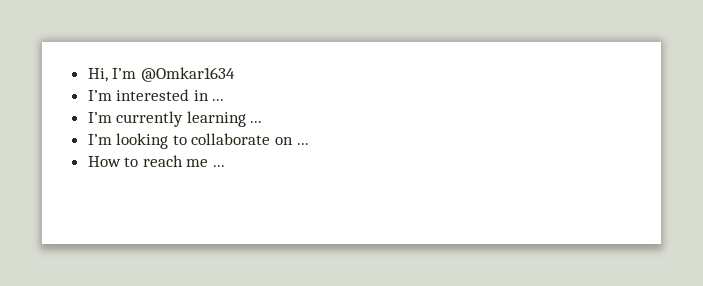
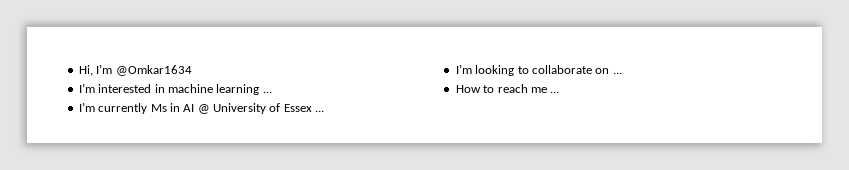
(209, 95) none -> [167,84,260,95] machine learning
[186,111,246,127] learning -> [150,103,312,114] Ms in AI @ University of Essex

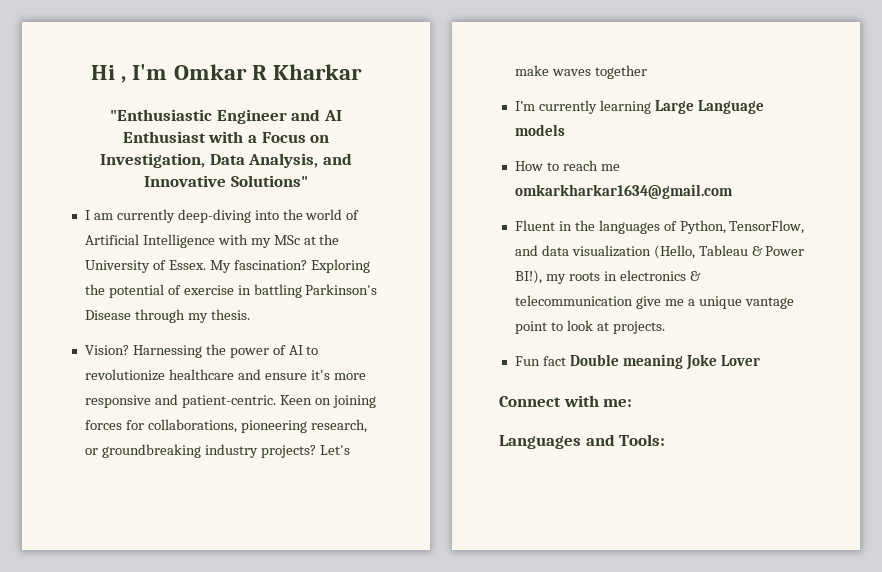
[78,64,192,76] [78,83,272,95] [78,102,325,114] [455,64,622,76] [455,84,560,93] Hi, I’m @Omkar1634 // I’m interested in machine learning ... // I’m currently Ms in AI @ University of Essex ... // I’m looking to collaborate on ... // How to reach me ... -> [91,64,362,83] [110,109,342,124] [122,131,330,143] [100,153,352,168] [144,175,308,187] [84,209,360,223] [84,234,340,248] [84,259,370,273] [84,284,378,298] [84,309,250,323] [84,344,319,358] [84,369,366,381] [84,394,376,408] [84,419,367,433] [84,444,350,458] [514,65,647,79] [514,100,764,114] [514,124,565,136] [514,160,620,171] [514,184,733,199] [514,220,805,234] [514,245,805,259] [514,270,701,284] [514,295,794,309] [514,320,665,334] [514,354,760,370] [499,395,633,407] [499,434,666,449] Hi , I'm Omkar R Kharkar // "Enthusiastic Engineer and AI Enthusiast with a Focus on Investigation, Data Analysis, and Innovative Solutions" // I am currently deep-diving into the world of Artificial Intelligence with my MSc at the University of Essex. My fascination? Exploring the potential of exercise in battling Parkinson's Disease through my thesis. // Vision? Harnessing the power of AI to revolutionize healthcare and ensure it's more responsive and patient-centric. Keen on joining forces for collaborations, pioneering research, or groundbreaking industry projects? Let's make waves together // I’m currently learning Large Language models // How to reach me omkarkharkar1634@gmail.com // Fluent in the languages of Python, TensorFlow, and data visualization (Hello, Tableau & Power BI!), my roots in electronics & telecommunication give me a unique vantage point to look at projects. // Fun fact Double meaning Joke Lover // Connect with me: // Languages and Tools:

